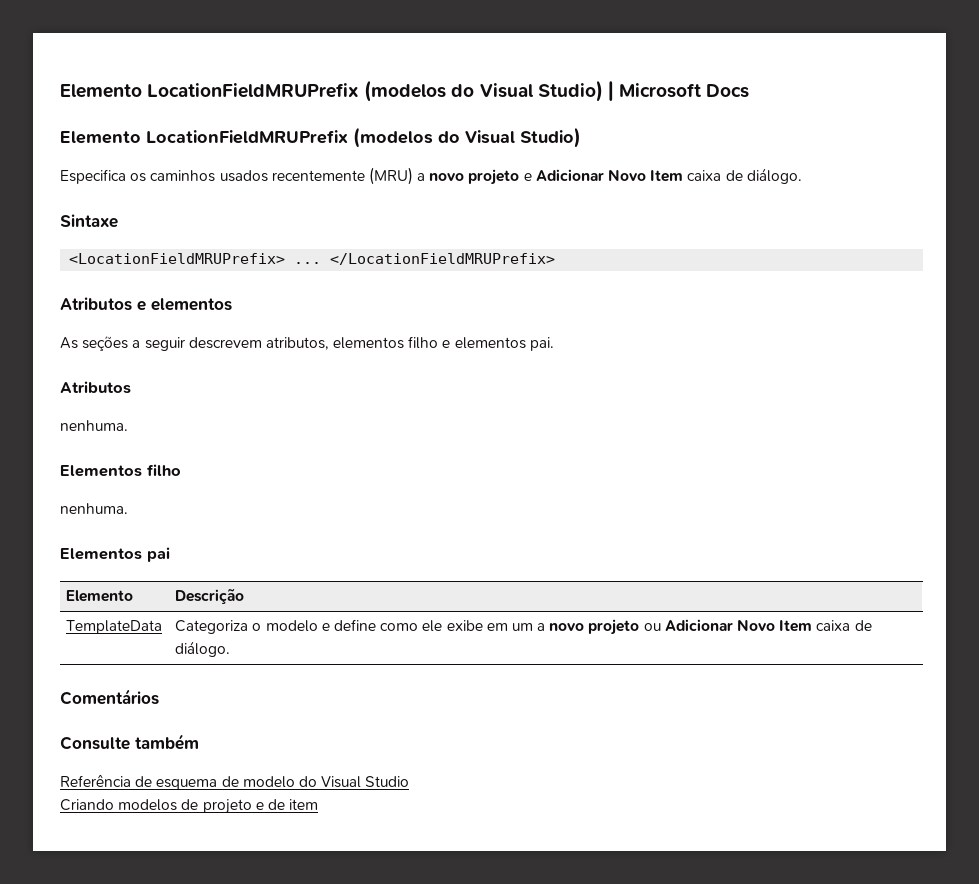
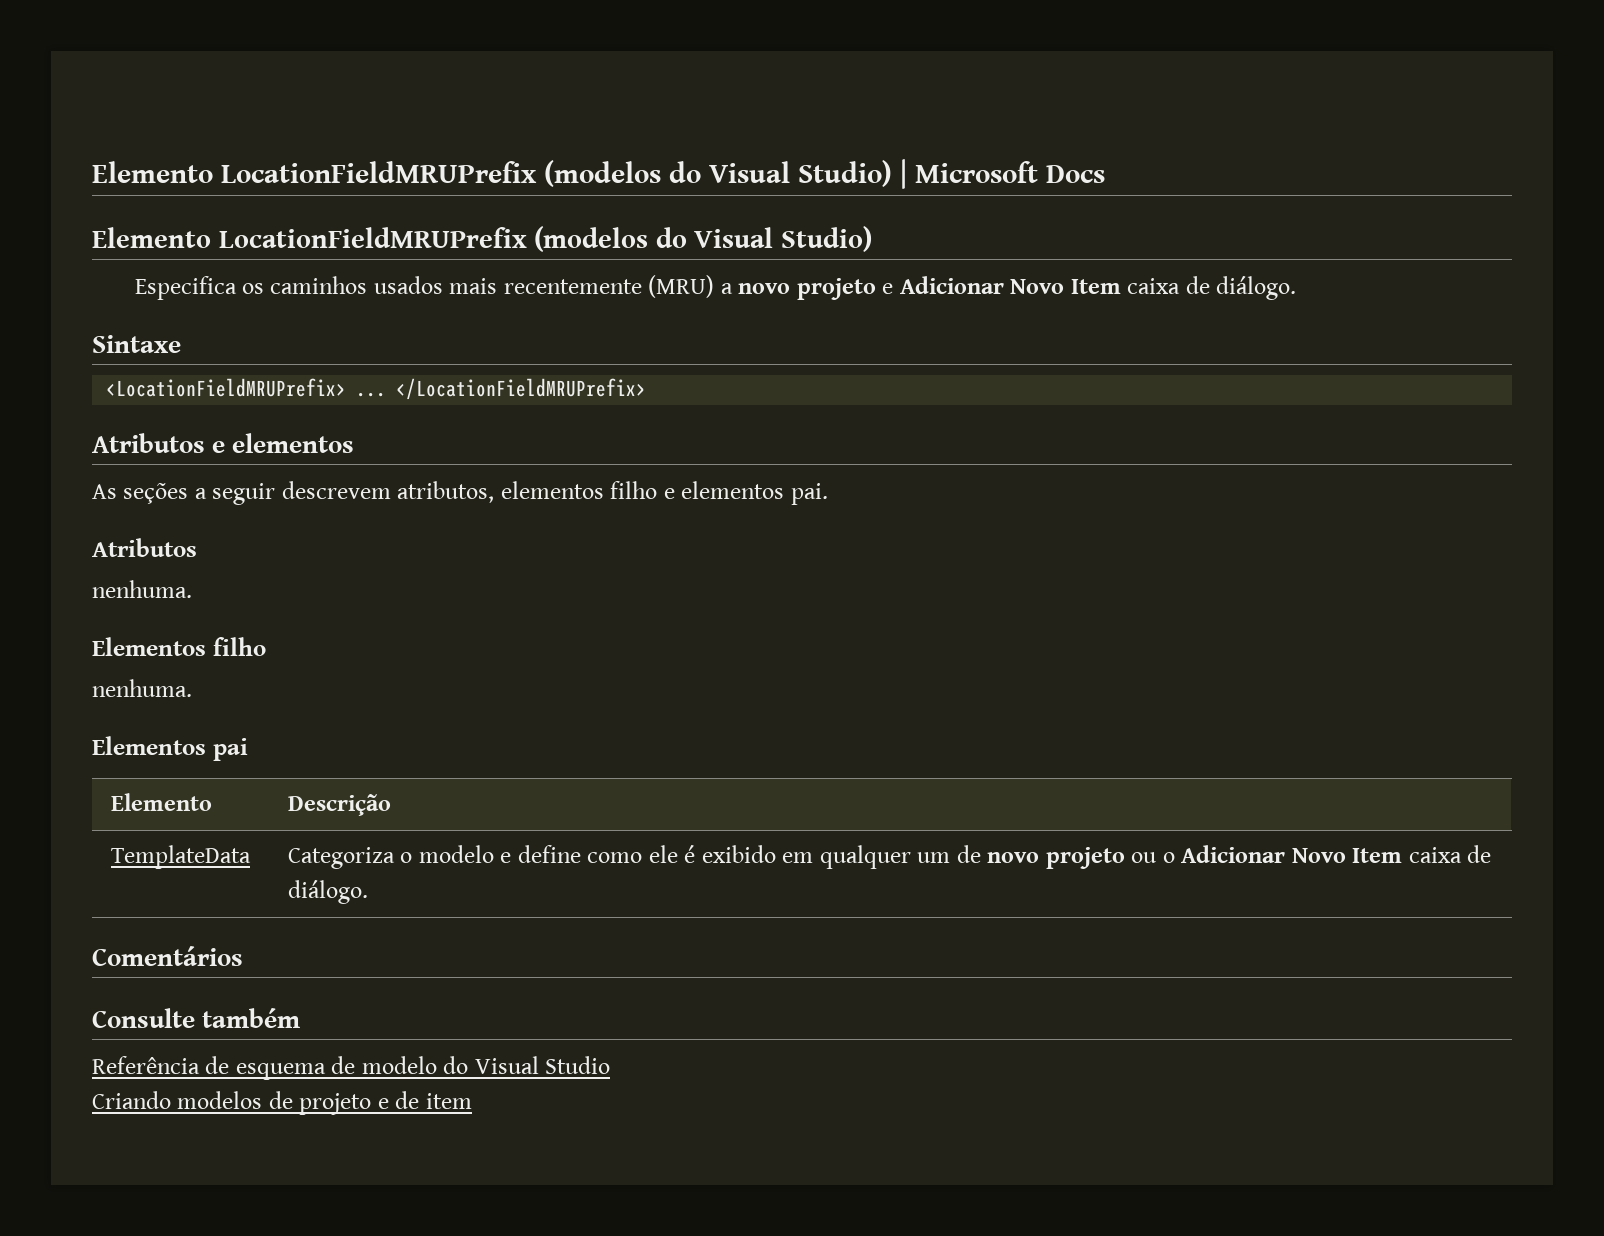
(268, 176) none -> [449,278,498,294] mais
[446,620,546,631] exibe em um a -> [684,845,981,869] é exibido em qualquer um de
(661, 627) none -> [1162,852,1175,863] o

